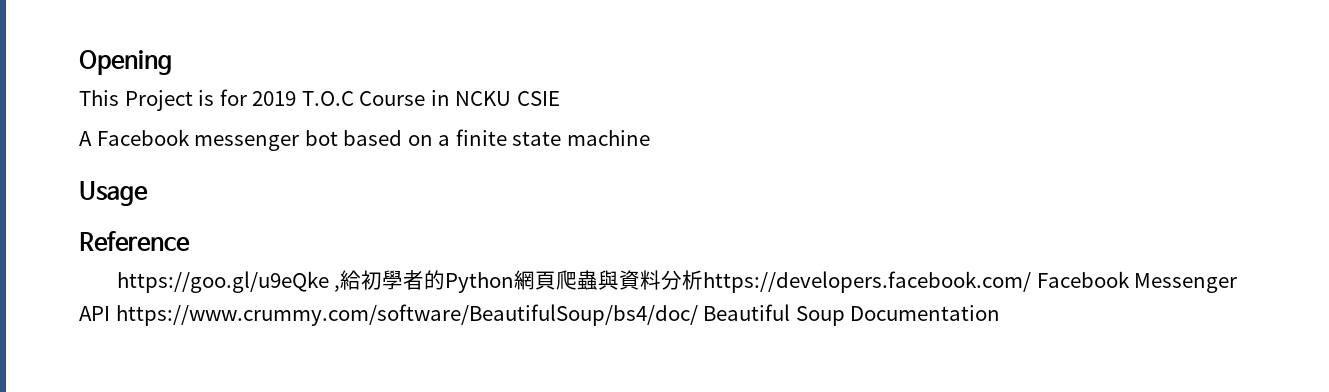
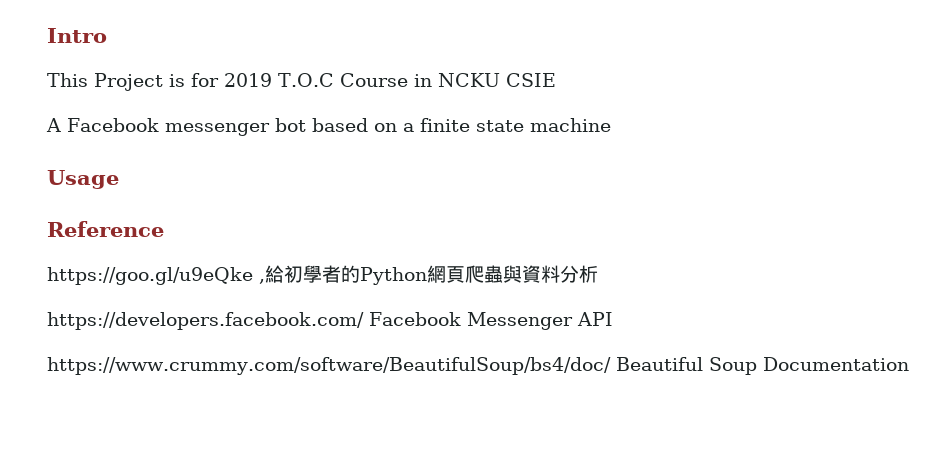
[79,50,172,75] Opening -> [47,28,107,43] Intro
(704, 280) none -> (598, 274) //
(110, 313) none -> (613, 319) //

